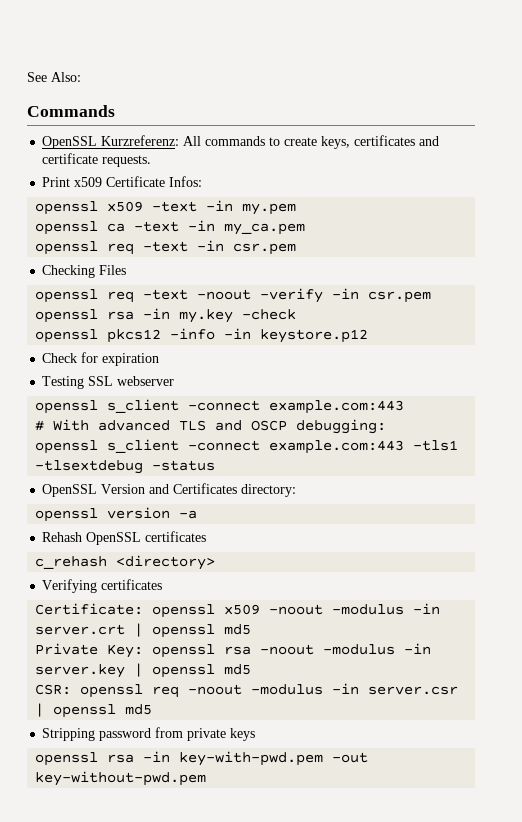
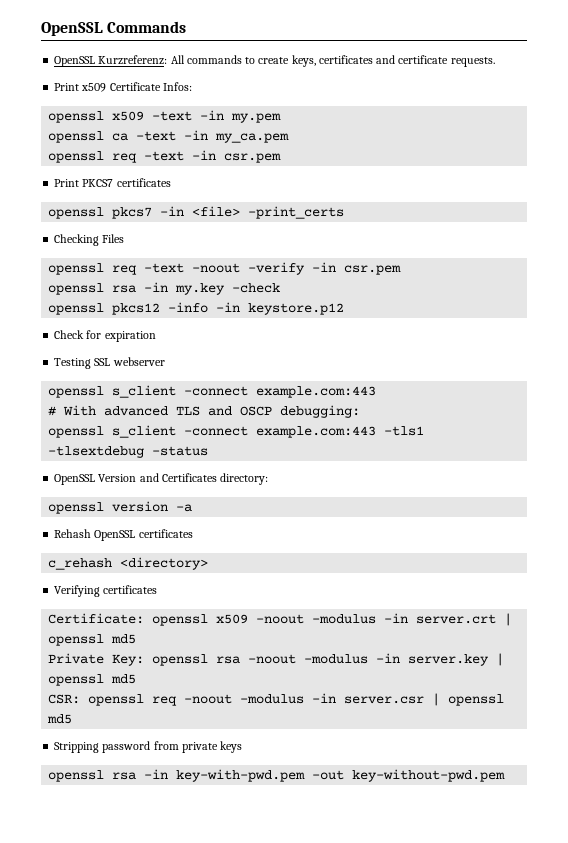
[27,72,81,82] See Also: // -> [41,22,103,36] OpenSSL
(297, 249) none -> [54,178,171,187] [48,206,345,219] // Print PKCS7 certificates // openssl pkcs7 -in <file> -print_certs

